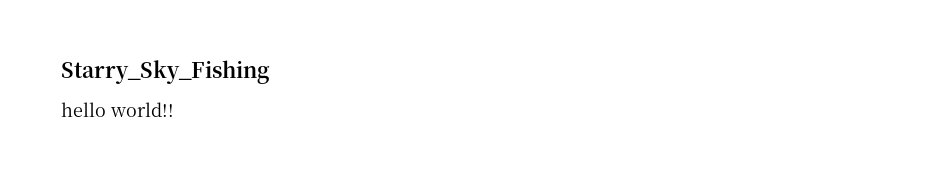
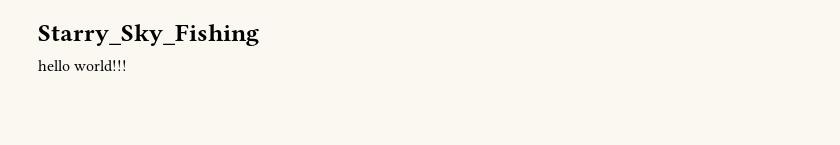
[110,102,174,117] world!! -> [74,60,128,72] world!!!

